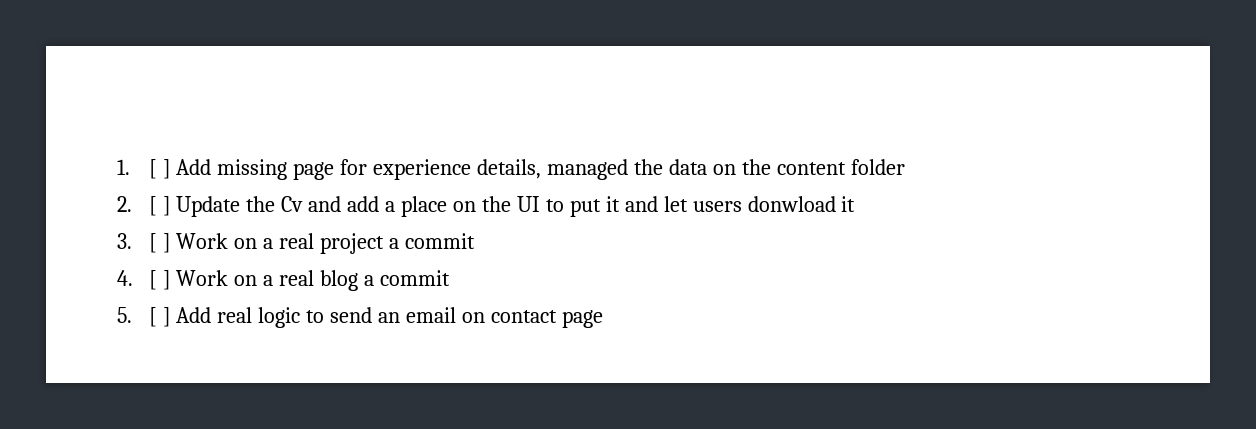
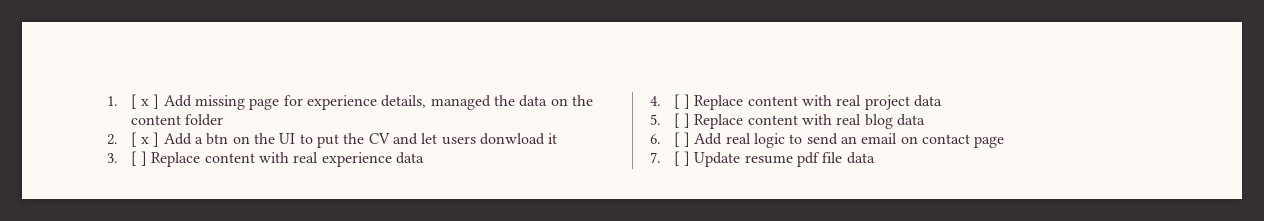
(157, 169) none -> [141,99,150,106] x
[162,196,448,217] ] Update the Cv and add a place -> [141,132,229,147] x ] Add a btn
[605,196,620,212] it -> [343,133,390,144] the CV
[176,233,476,254] [117,270,451,291] [117,307,132,323] Work on a real project a commit // 4. [ ] Work on a real blog a commit // 5. -> [151,152,424,167] [650,94,942,110] [650,113,925,129] [650,134,661,144] Replace content with real experience data // 4. [ ] Replace content with real project data // 5. [ ] Replace content with real blog data // 6.
(603, 319) none -> [650,151,875,167] // 7. [ ] Update resume pdf file data

